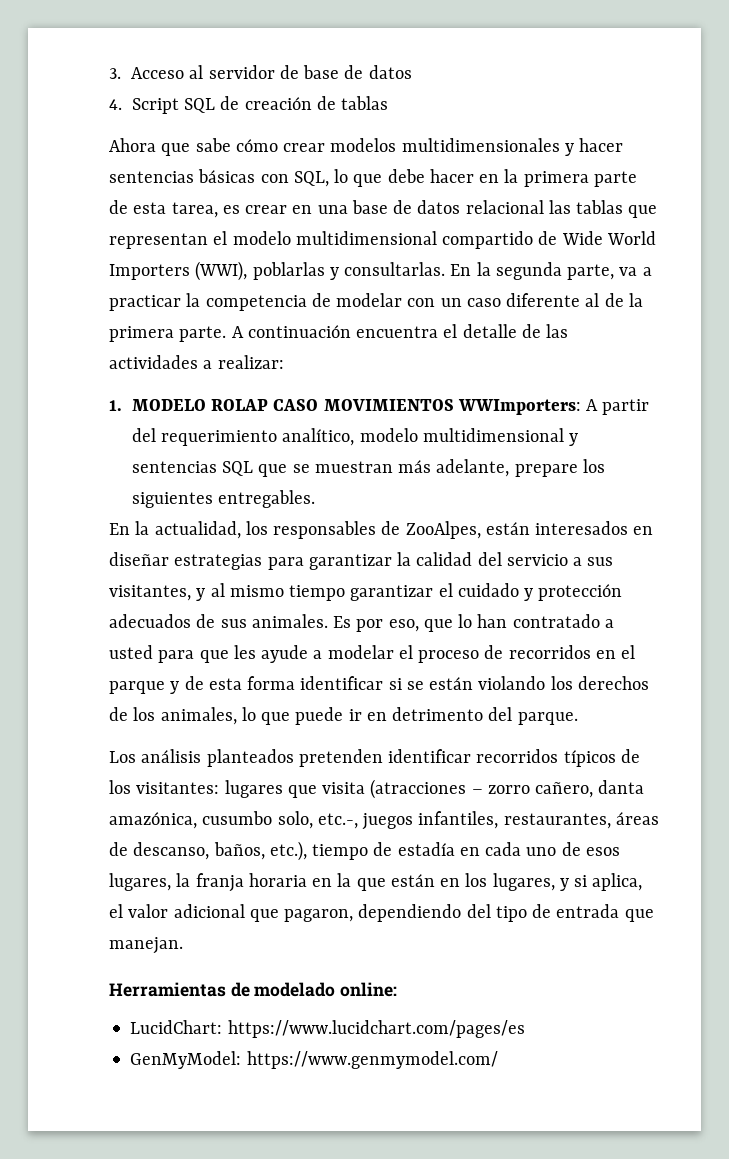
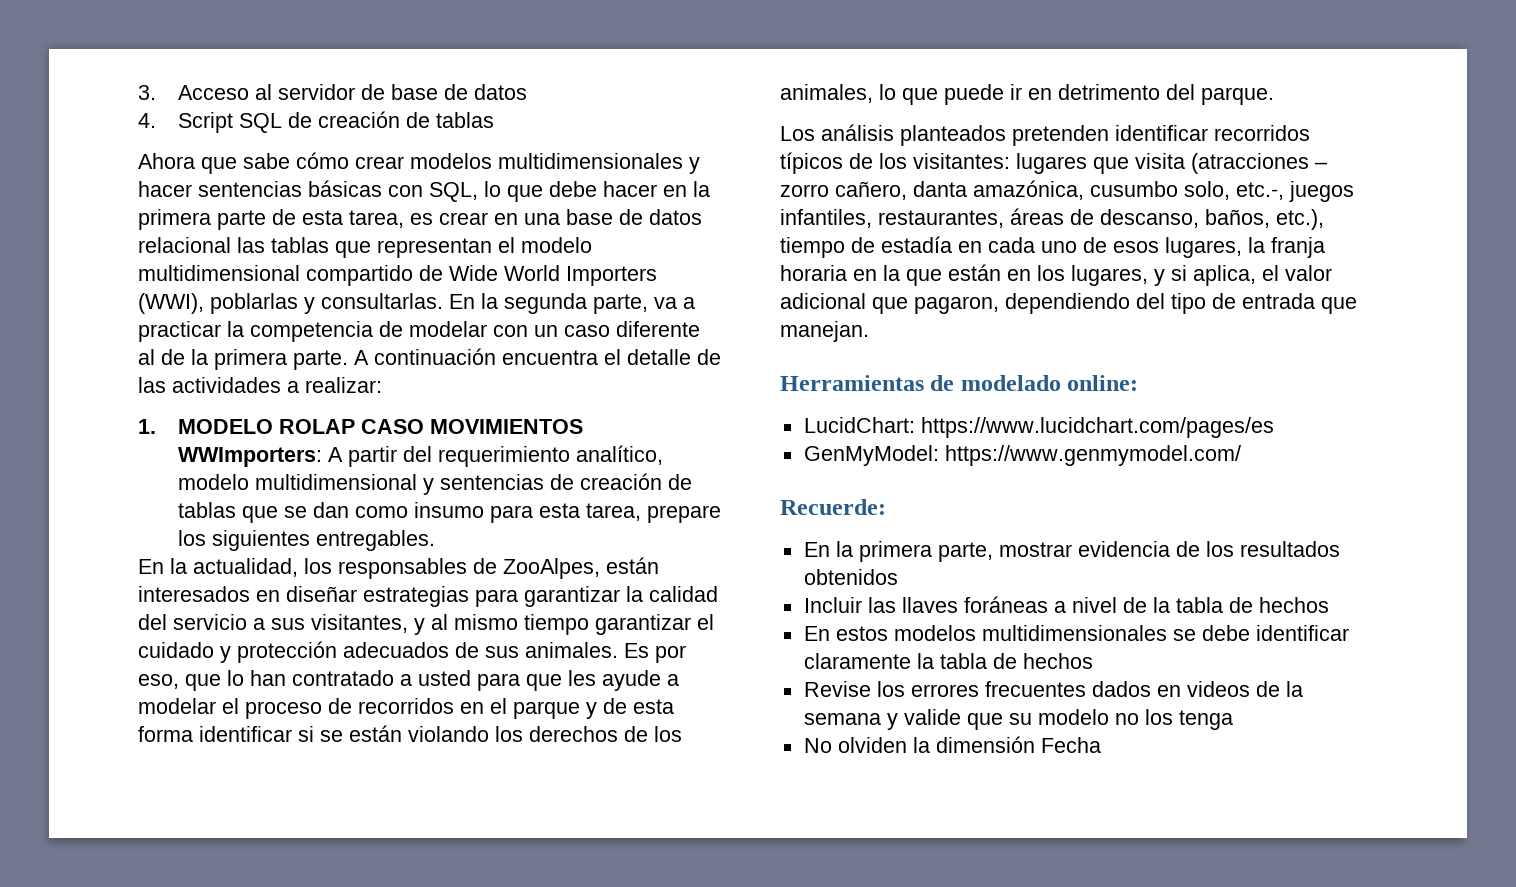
[222,459,510,477] SQL que se muestran más adelante, -> [549,473,692,490] [177,502,641,523] de creación de tablas que se dan como insumo para esta tarea,
(498, 1060) none -> [780,499,886,515] [803,541,1340,562] [803,569,898,585] [803,596,1329,613] [803,625,1349,641] [803,653,1093,669] [803,681,1303,697] [803,709,1233,730] [803,736,1101,753] // Recuerde: // En la primera parte, mostrar evidencia de los resultados obtenidos // Incluir las llaves foráneas a nivel de la tabla de hechos // En estos modelos multidimensionales se debe identificar claramente la tabla de hechos // Revise los errores frecuentes dados en videos de la semana y valide que su modelo no los tenga // No olviden la dimensión Fecha

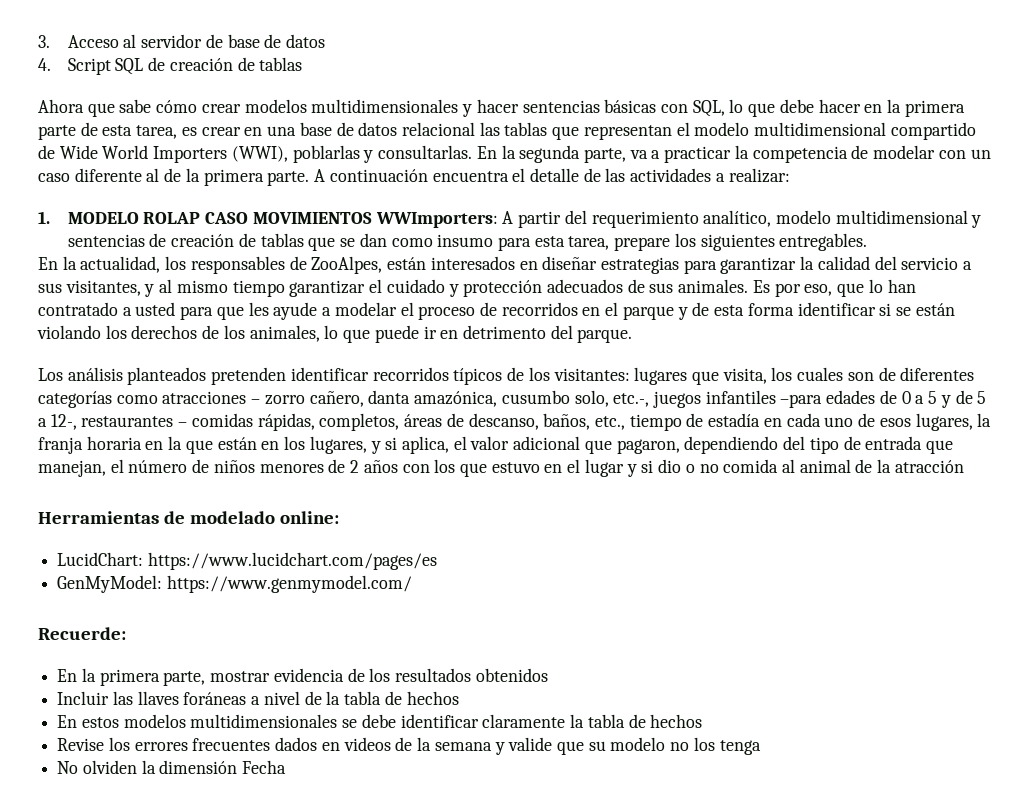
[1135,153,1309,174] visita (atracciones -> [722,367,975,384] [38,391,247,408] visita, los cuales son de diferentes categorías como atracciones
[780,209,1004,228] infantiles, restaurantes, -> [705,390,987,408] [38,413,400,431] infantiles –para edades de 0 a 5 y de 5 a 12-, restaurantes – comidas rápidas, completos,
[1276,209,1324,230] etc.), -> [594,416,625,430] etc.,
[780,321,869,342] manejan. -> [38,459,964,477] manejan, el número de niños menores de 2 años con los que estuvo en el lugar y si dio o no comida al animal de la atracción

